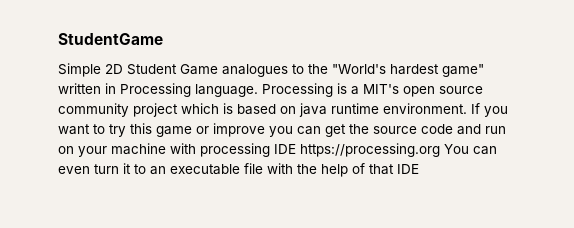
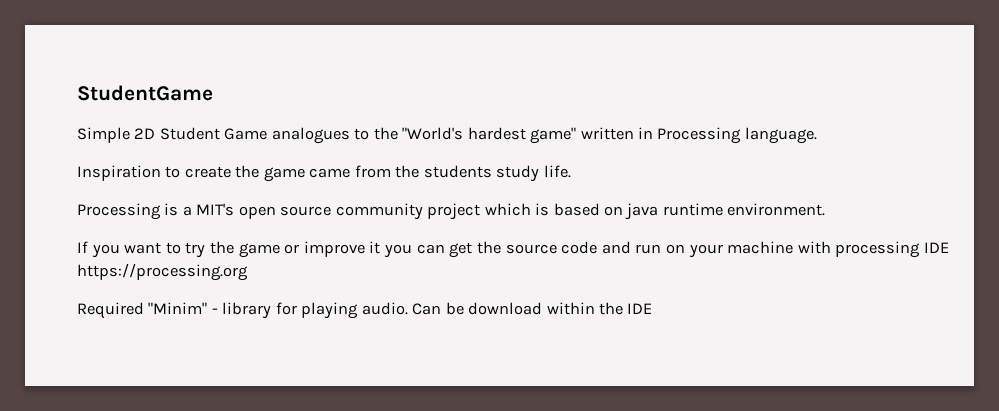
(258, 90) none -> [77,165,571,182] // Inspiration to create the game came from the students study life. //
(467, 108) none -> (826, 209) //
[130,123,152,134] this -> [210,241,235,254] the
(265, 130) none -> [369,241,381,254] it
[444,144,497,155] [58,163,394,177] You can even turn it to an executable file with the help of that -> [77,302,624,319] // Required "Minim" - library for playing audio. Can be download within the

